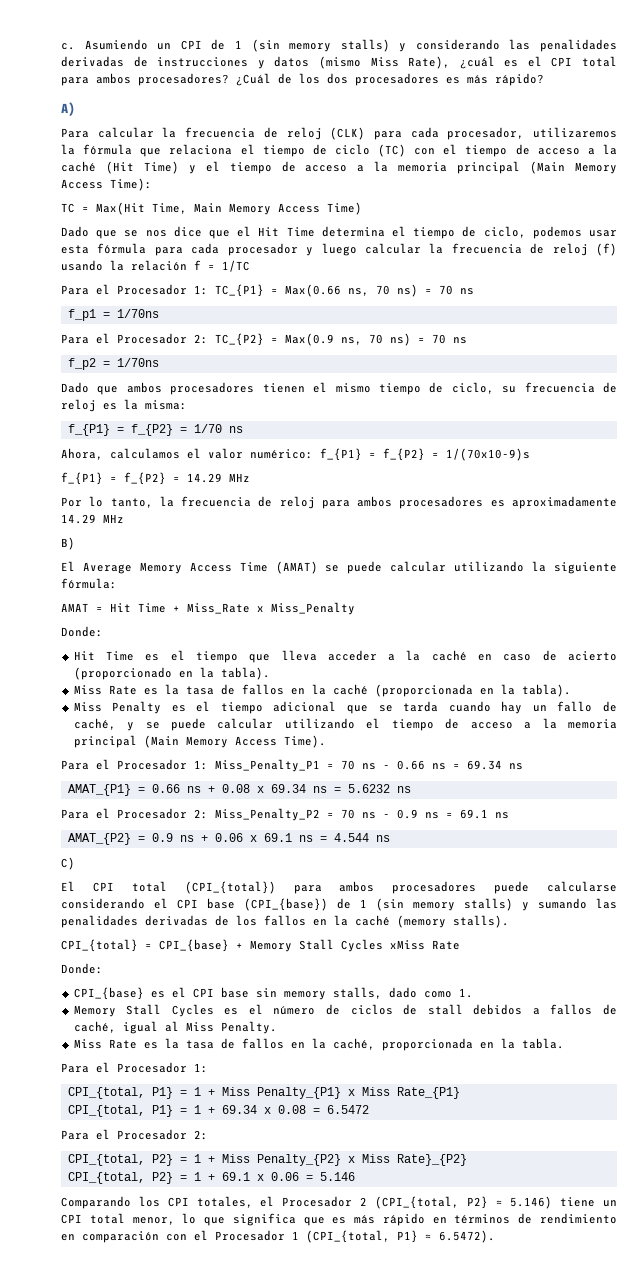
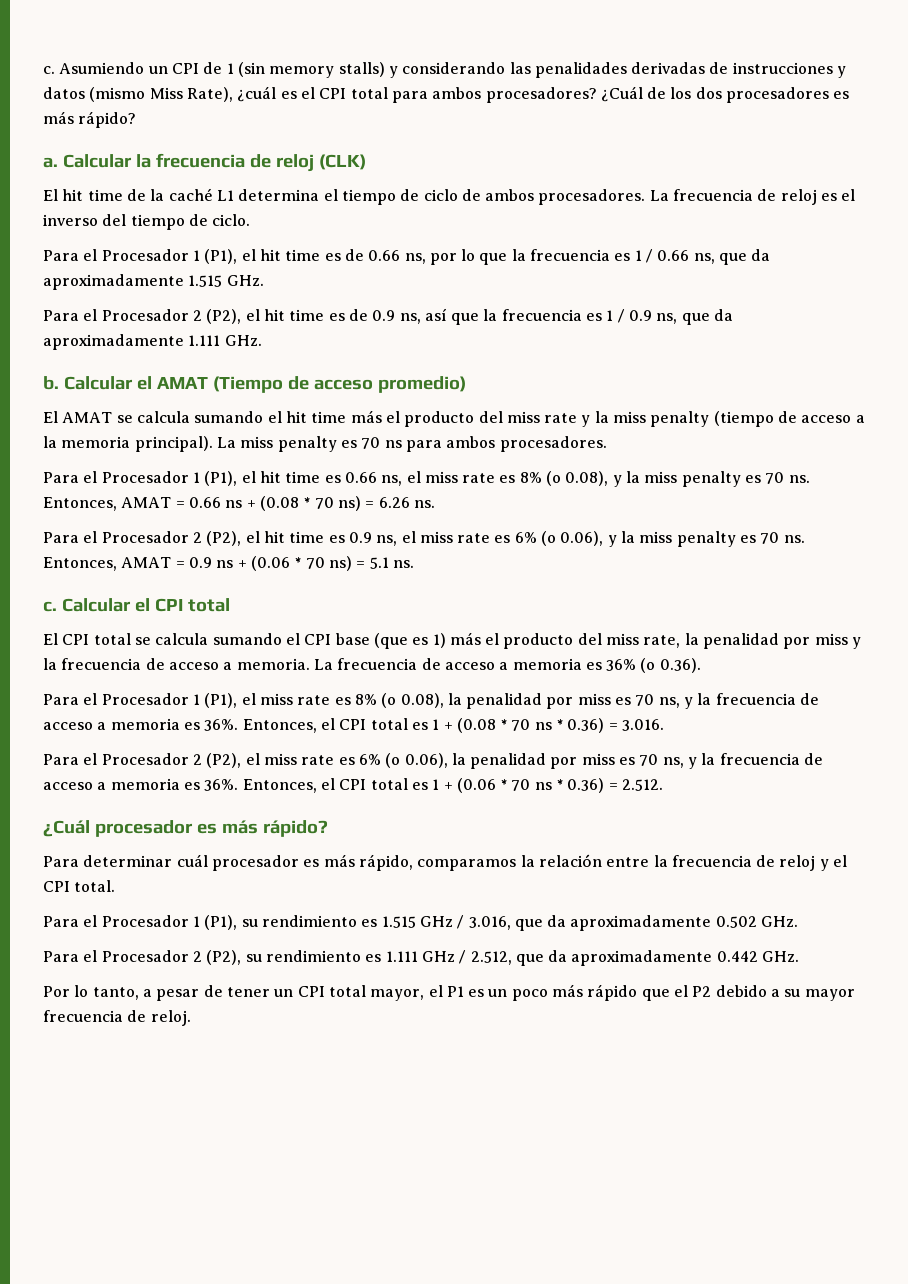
[61,102,75,116] [61,127,154,138] A) // Para calcular -> [43,154,132,168] a. Calcular
[373,127,617,140] [61,144,617,157] [61,161,617,174] [61,178,152,191] [61,202,362,215] [61,226,617,239] [61,243,618,256] [61,260,250,272] [61,284,474,297] [67,309,159,321] [61,333,467,346] [67,358,159,370] [61,382,618,395] [61,399,187,412] [67,424,243,436] [61,448,530,461] [61,472,250,485] [61,496,617,509] [61,514,124,524] [61,537,75,550] [61,561,618,574] [61,578,117,589] [61,602,355,615] [61,626,103,637] [73,650,618,663] [73,667,270,680] [73,684,571,697] [73,701,617,714] [73,718,617,731] [73,735,326,748] [61,759,523,772] [67,784,411,796] [61,808,509,821] [67,833,390,845] [61,857,75,870] [61,881,617,894] [61,898,617,911] [61,915,509,928] [61,939,460,952] [61,963,103,974] [73,987,473,1000] [73,1004,618,1017] [73,1021,277,1034] [73,1038,564,1051] [61,1062,208,1073] [67,1087,460,1099] [67,1105,369,1117] [61,1129,208,1140] [67,1154,467,1166] [67,1172,355,1184] [61,1196,617,1209] [61,1213,617,1226] [61,1230,495,1243] para cada procesador, utilizaremos la fórmula que relaciona el tiempo de ciclo (TC) con el tiempo de acceso a la caché (Hit Time) y el tiempo de acceso a la memoria principal (Main Memory Access Time): // TC = Max(Hit Time, Main Memory Access Time) // Dado que se nos dice que el Hit Time determina el tiempo de ciclo, podemos usar esta fórmula para cada procesador y luego calcular la frecuencia de reloj (f) usando la relación f = 1/TC // Para el Procesador 1: TC_{P1} = Max(0.66 ns, 70 ns) = 70 ns // f_p1 = 1/70ns // Para el Procesador 2: TC_{P2} = Max(0.9 ns, 70 ns) = 70 ns // f_p2 = 1/70ns // Dado que ambos procesadores tienen el mismo tiempo de ciclo, su frecuencia de reloj es la misma: // f_{P1} = f_{P2} = 1/70 ns // Ahora, calculamos el valor numérico: f_{P1} = f_{P2} = 1/(70x10-9)s // f_{P1} = f_{P2} = 14.29 MHz // Por lo tanto, la frecuencia de reloj para ambos procesadores es aproximadamente 14.29 MHz // B) // El Average Memory Access Time (AMAT) se puede calcular utilizando la siguiente fórmula: // AMAT = Hit Time + Miss_Rate x Miss_Penalty // Donde: // Hit Time es el tiempo que lleva acceder a la caché en caso de acierto (proporcionado en la tabla). // Miss Rate es la tasa de fallos en la caché (proporcionada en la tabla). // Miss Penalty es el tiempo adicional que se tarda cuando hay un fallo de caché, y se puede calcular utilizando el tiempo de acceso a la memoria principal (Main Memory Access Time). // Para el Procesador 1: Miss_Penalty_P1 = 70 ns - 0.66 ns = 69.34 ns // AMAT_{P1} = 0.66 ns + 0.08 x 69.34 ns = 5.6232 ns // Para el Procesador 2: Miss_Penalty_P2 = 70 ns - 0.9 ns = 69.1 ns // AMAT_{P2} = 0.9 ns + 0.06 x 69.1 ns = 4.544 ns // C) // El CPI total (CPI_{total}) para ambos procesadores puede calcularse considerando el CPI base (CPI_{base}) de 1 (sin memory stalls) y sumando las penalidades derivadas de los fallos en la caché (memory stalls). // CPI_{total} = CPI_{base} + Memory Stall Cycles xMiss Rate // Donde: // CPI_{base} es el CPI base sin memory stalls, dado como 1. // Memory Stall Cycles es el número de ciclos de stall debidos a fallos de caché, igual al Miss Penalty. // Miss Rate es la tasa de fallos en la caché, proporcionada en la tabla. // Para el Procesador 1: // CPI_{total, P1} = 1 + Miss Penalty_{P1} x Miss Rate_{P1} // CPI_{total, P1} = 1 + 69.34 x 0.08 = 6.5472 // Para el Procesador 2: // CPI_{total, P2} = 1 + Miss Penalty_{P2} x Miss Rate}_{P2} // CPI_{total, P2} = 1 + 69.1 x 0.06 = 5.146 // Comparando los CPI totales, el Procesador 2 (CPI_{total, P2} ≈ 5.146) tiene un CPI total menor, lo que significa que es más rápido en términos de rendimiento en comparación con el Procesador 1 (CPI_{total, P1} ≈ 6.5472). -> [43,188,856,205] [43,214,251,230] [43,249,771,265] [43,274,264,290] [43,308,734,325] [43,334,262,350] [43,376,466,393] [43,410,865,427] [43,436,607,452] [43,471,810,487] [43,496,435,511] [43,531,805,547] [43,556,414,571] [43,598,230,612] [43,632,862,649] [43,658,701,673] [43,693,820,709] [43,718,665,733] [43,753,824,769] [43,778,664,793] [43,820,328,837] [43,854,848,871] [43,880,116,892] [43,915,799,931] [43,950,800,966] [43,984,855,1001] [43,1010,191,1026] // El hit time de la caché L1 determina el tiempo de ciclo de ambos procesadores. La frecuencia de reloj es el inverso del tiempo de ciclo. // Para el Procesador 1 (P1), el hit time es de 0.66 ns, por lo que la frecuencia es 1 / 0.66 ns, que da aproximadamente 1.515 GHz. // Para el Procesador 2 (P2), el hit time es de 0.9 ns, así que la frecuencia es 1 / 0.9 ns, que da aproximadamente 1.111 GHz. // b. Calcular el AMAT (Tiempo de acceso promedio) // El AMAT se calcula sumando el hit time más el producto del miss rate y la miss penalty (tiempo de acceso a la memoria principal). La miss penalty es 70 ns para ambos procesadores. // Para el Procesador 1 (P1), el hit time es 0.66 ns, el miss rate es 8% (o 0.08), y la miss penalty es 70 ns. Entonces, AMAT = 0.66 ns + (0.08 * 70 ns) = 6.26 ns. // Para el Procesador 2 (P2), el hit time es 0.9 ns, el miss rate es 6% (o 0.06), y la miss penalty es 70 ns. Entonces, AMAT = 0.9 ns + (0.06 * 70 ns) = 5.1 ns. // c. Calcular el CPI total // El CPI total se calcula sumando el CPI base (que es 1) más el producto del miss rate, la penalidad por miss y la frecuencia de acceso a memoria. La frecuencia de acceso a memoria es 36% (o 0.36). // Para el Procesador 1 (P1), el miss rate es 8% (o 0.08), la penalidad por miss es 70 ns, y la frecuencia de acceso a memoria es 36%. Entonces, el CPI total es 1 + (0.08 * 70 ns * 0.36) = 3.016. // Para el Procesador 2 (P2), el miss rate es 6% (o 0.06), la penalidad por miss es 70 ns, y la frecuencia de acceso a memoria es 36%. Entonces, el CPI total es 1 + (0.06 * 70 ns * 0.36) = 2.512. // ¿Cuál procesador es más rápido? // Para determinar cuál procesador es más rápido, comparamos la relación entre la frecuencia de reloj y el CPI total. // Para el Procesador 1 (P1), su rendimiento es 1.515 GHz / 3.016, que da aproximadamente 0.502 GHz. // Para el Procesador 2 (P2), su rendimiento es 1.111 GHz / 2.512, que da aproximadamente 0.442 GHz. // Por lo tanto, a pesar de tener un CPI total mayor, el P1 es un poco más rápido que el P2 debido a su mayor frecuencia de reloj.

